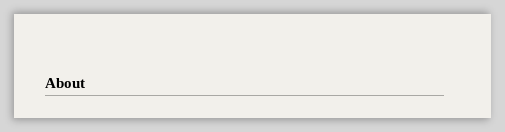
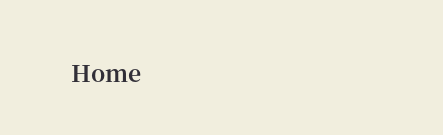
[45,78,85,88] About -> [71,65,141,82] Home

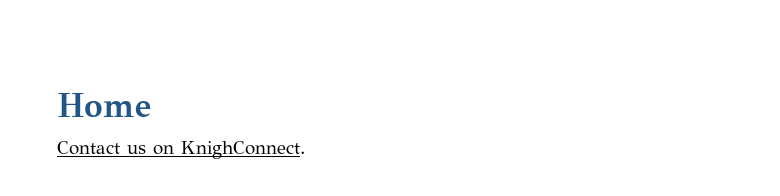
(141, 73) none -> [57,141,305,159] // Contact us on KnighConnect.

